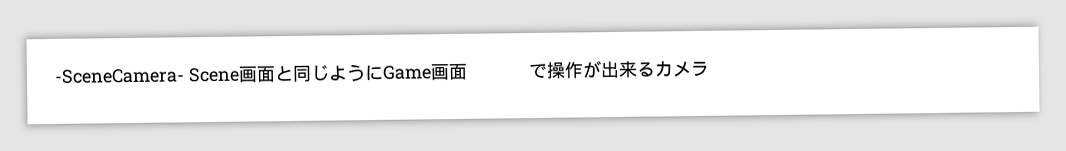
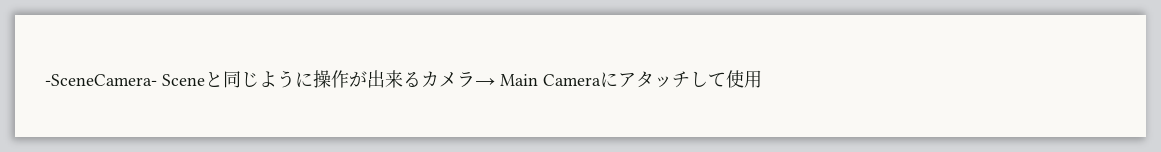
[237,66,276,83] 画面 -> (205, 80) none
[381,63,548,81] Game画面で -> (313, 79) none
(710, 68) none -> [475,70,762,88] → Main Cameraにアタッチして使用

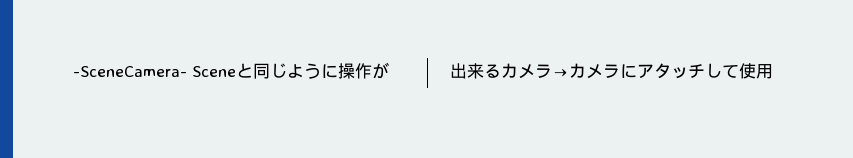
[500,74,601,86] Main Camera -> [569,63,620,79] カメラ

